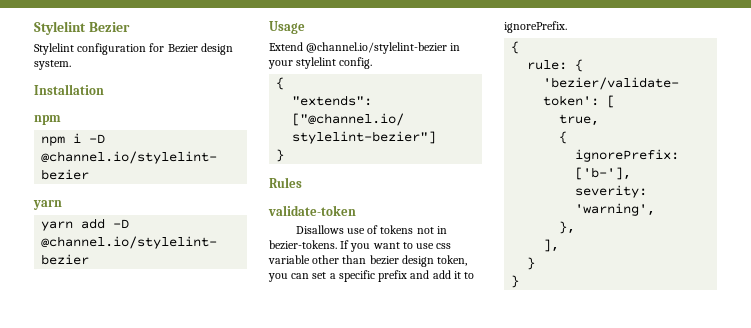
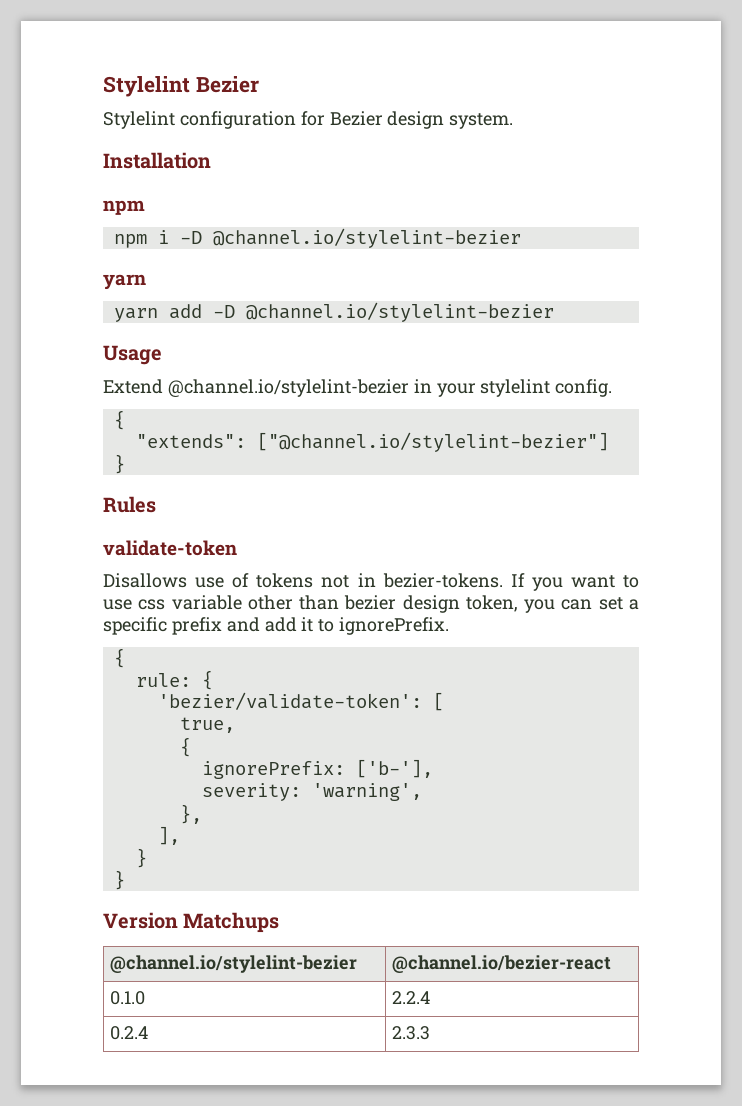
(520, 281) none -> [103,912,280,933] [110,955,358,973] [392,955,612,973] [110,991,146,1005] [392,991,431,1004] [110,1026,149,1040] [392,1026,431,1040] // Version Matchups // @channel.io/stylelint-bezier | @channel.io/bezier-react // 0.1.0 | 2.2.4 // 0.2.4 | 2.3.3

